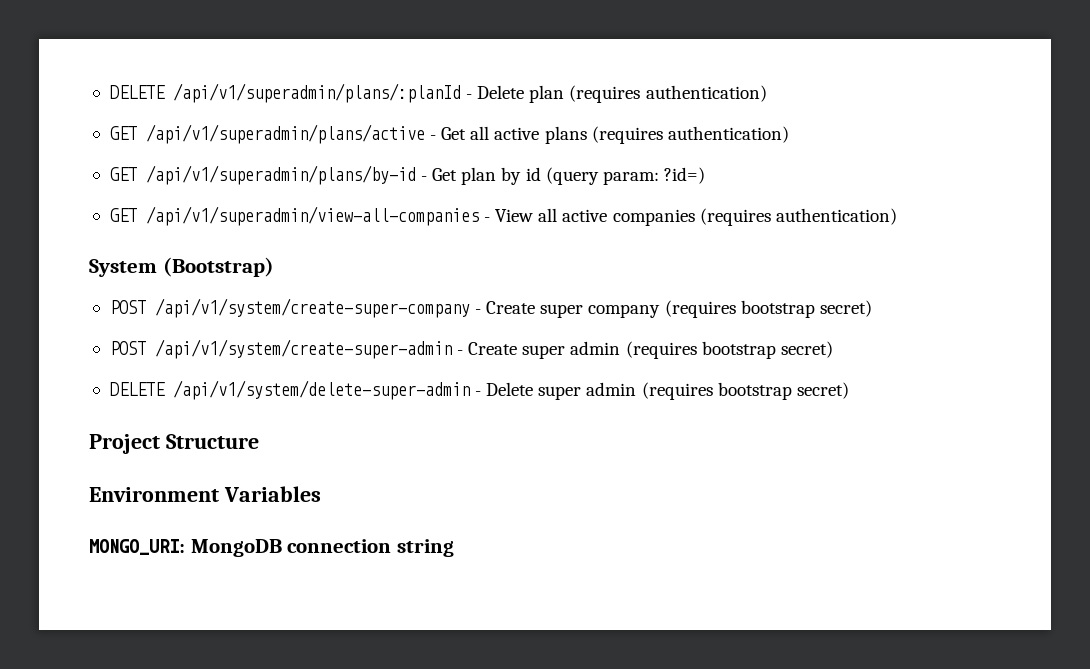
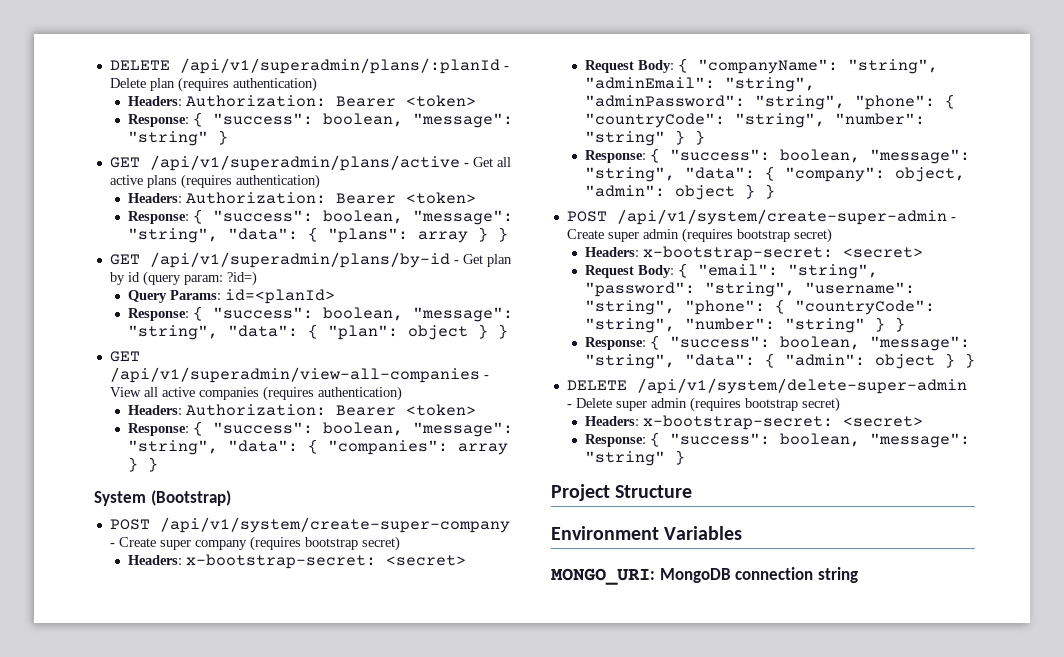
(767, 93) none -> [127,95,476,107] [127,112,513,128] [127,130,228,146] // Headers: Authorization: Bearer <token> // Response: { "success": boolean, "message": "string" }
(789, 134) none -> [127,192,476,204] [127,209,513,225] [127,227,508,243] // Headers: Authorization: Bearer <token> // Response: { "success": boolean, "message": "string", "data": { "plans": array } }
(705, 175) none -> [127,289,335,304] [127,306,513,322] [127,324,508,340] // Query Params: id=<planId> // Response: { "success": boolean, "message": "string", "data": { "plan": object } }
(897, 216) none -> [127,404,476,416] [127,421,513,437] [127,439,508,455] [127,457,158,472] // Headers: Authorization: Bearer <token> // Response: { "success": boolean, "message": "string", "data": { "companies": array } }
(872, 308) none -> [127,554,466,569] [584,58,938,74] [584,77,815,92] [584,94,955,110] [584,113,925,128] [584,130,705,146] [584,148,970,164] [584,166,965,182] [584,184,775,200] // Headers: x-bootstrap-secret: <secret> // Request Body: { "companyName": "string", "adminEmail": "string", "adminPassword": "string", "phone": { "countryCode": "string", "number": "string" } } // Response: { "success": boolean, "message": "string", "data": { "company": object, "admin": object } }
(833, 349) none -> [584,246,923,261] [584,263,878,279] [584,282,915,297] [584,299,935,315] [584,317,905,333] [584,335,970,351] [584,353,975,369] // Headers: x-bootstrap-secret: <secret> // Request Body: { "email": "string", "password": "string", "username": "string", "phone": { "countryCode": "string", "number": "string" } } // Response: { "success": boolean, "message": "string", "data": { "admin": object } }
(849, 390) none -> [584,415,923,430] [584,432,970,448] [584,450,685,466] // Headers: x-bootstrap-secret: <secret> // Response: { "success": boolean, "message": "string" }

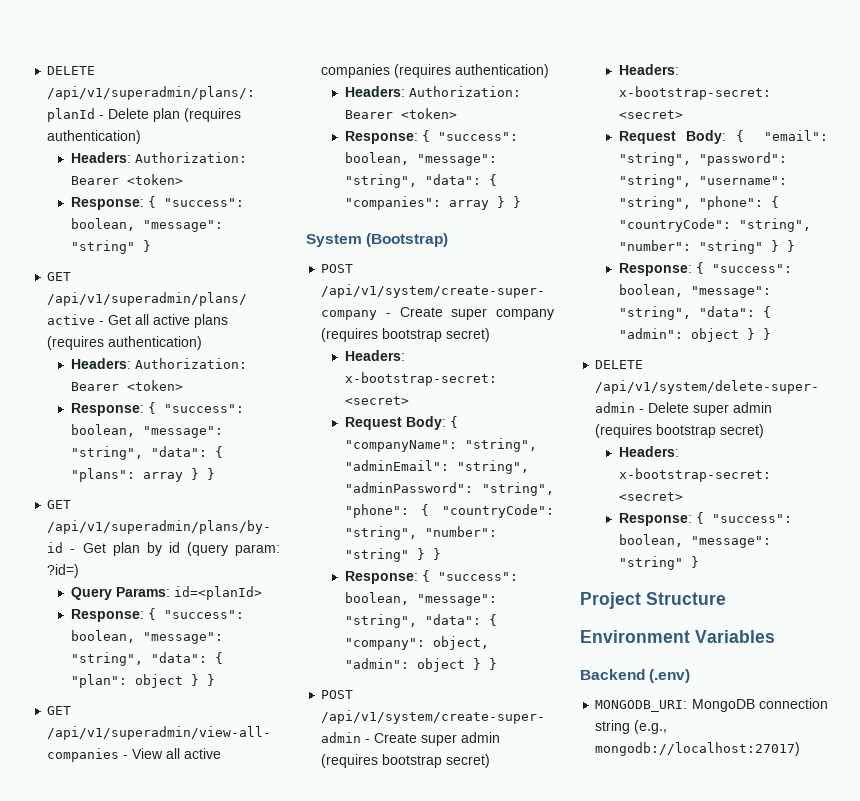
[551,568,655,585] MONGO_URI: -> [580,669,691,683] [595,700,688,712] Backend (.env) // MONGODB_URI:
(858, 575) none -> [634,720,668,734] [595,742,801,756] (e.g., mongodb://localhost:27017)

